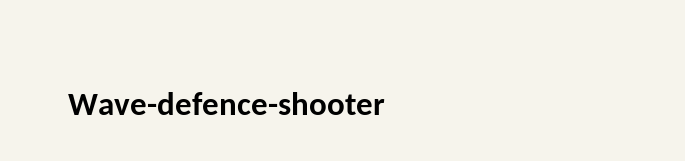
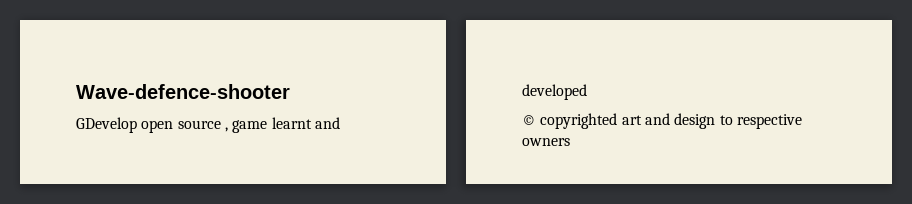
(385, 103) none -> [76,117,340,133] [522,84,587,100] [522,113,802,129] [522,138,570,146] // GDevelop open source , game learnt and developed // © copyrighted art and design to respective owners

